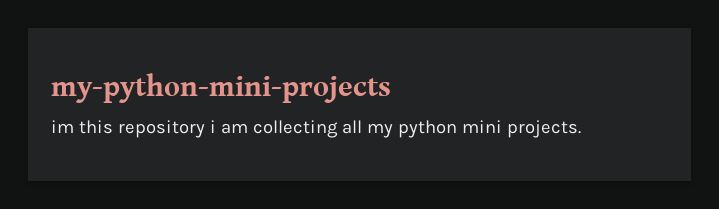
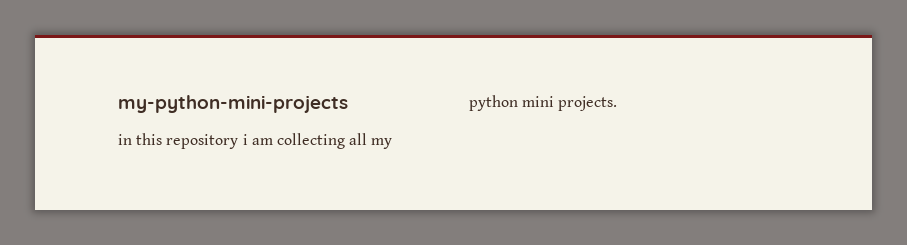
[51,120,74,133] im -> [118,134,132,145] in

